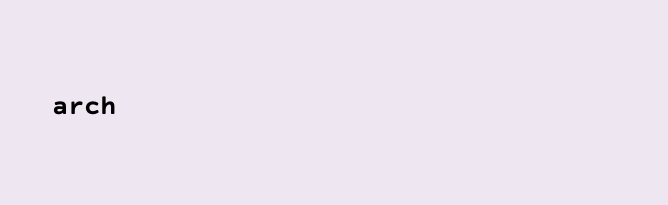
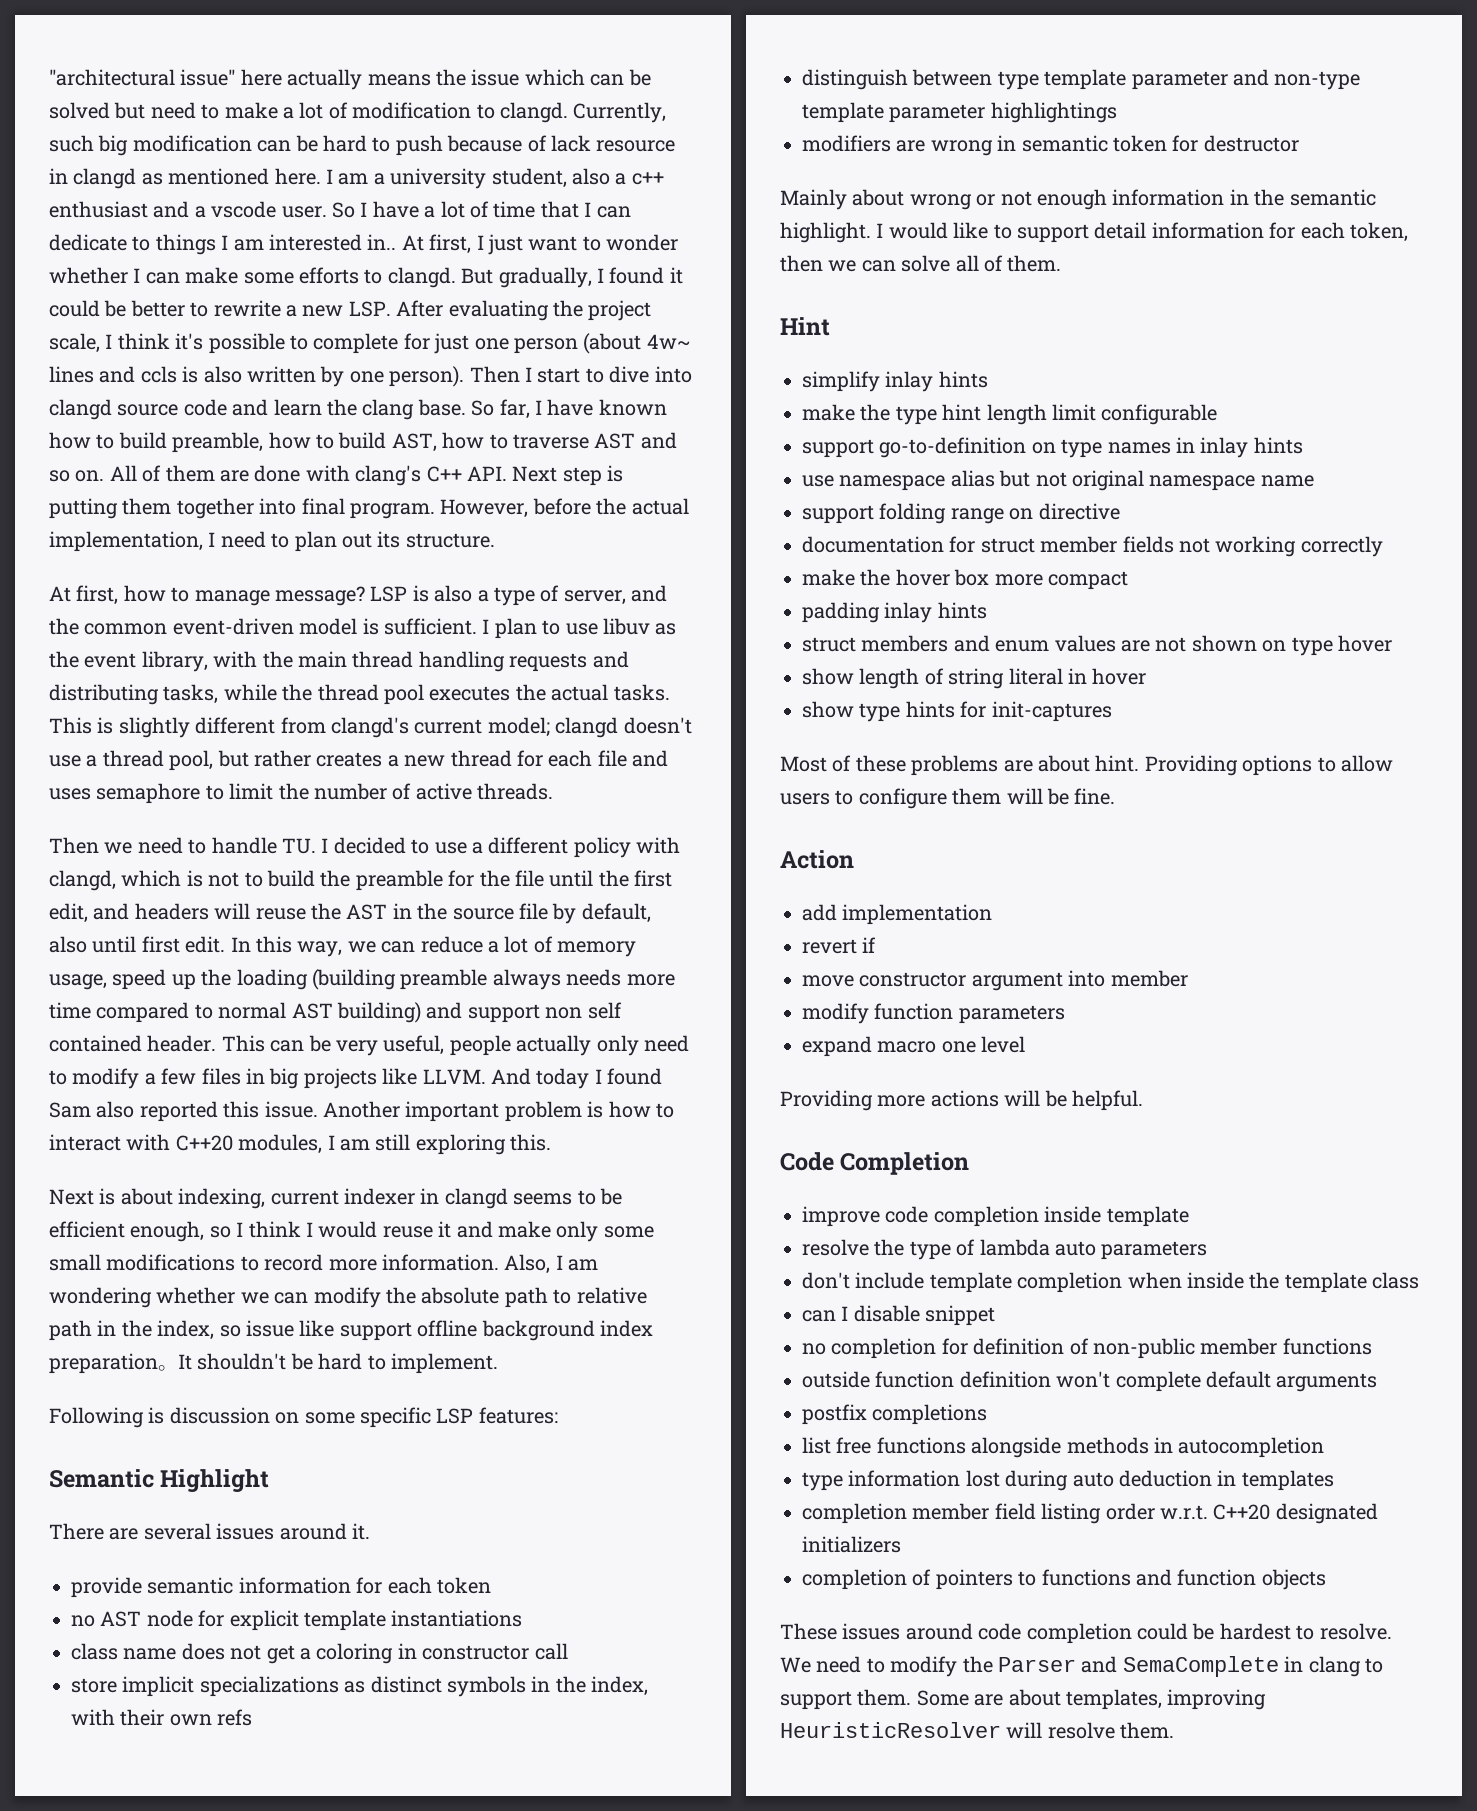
[52,96,116,115] arch -> [49,69,651,90] [49,102,667,123] [49,135,676,156] [49,168,664,189] [49,201,631,218] [49,234,679,255] [49,267,683,288] [49,300,652,321] [49,333,691,354] [49,366,692,387] [49,399,667,420] [49,432,677,453] [49,465,624,486] [49,498,689,519] [49,531,495,552] [49,585,668,606] [49,618,677,639] [49,651,629,672] [49,684,670,705] [49,717,692,738] [49,750,669,771] [49,783,554,804] [49,837,681,858] [49,870,673,891] [49,903,651,924] [49,936,637,957] [49,969,675,990] [49,1002,622,1023] [49,1035,689,1056] [49,1068,663,1089] [49,1101,674,1122] [49,1134,552,1155] [49,1188,622,1209] [49,1221,654,1242] [49,1254,599,1274] [49,1287,647,1308] [49,1320,653,1341] [49,1353,498,1374] [49,1407,558,1428] [49,1469,270,1493] [49,1523,370,1540] [71,1577,491,1598] [71,1610,523,1631] [71,1643,568,1664] [71,1676,649,1697] [71,1709,253,1726] [802,69,1361,90] [802,102,1117,123] [802,135,1299,156] [780,189,1376,210] [780,222,1408,243] [780,255,1062,272] [780,317,830,336] [802,371,988,392] [802,404,1218,425] [802,437,1303,458] [802,470,1314,491] [802,503,1120,524] [802,536,1383,557] [802,569,1128,590] [802,602,987,623] [802,635,1392,656] [802,668,1147,689] [802,701,1112,722] [780,755,1393,776] [780,788,1116,809] [780,850,854,869] [802,904,993,925] [802,937,877,954] [802,970,1188,991] [802,1003,1065,1024] [802,1036,1026,1057] [780,1090,1143,1111] [780,1152,970,1175] [802,1206,1189,1227] [802,1239,1208,1260] [802,1272,1420,1293] [802,1305,996,1326] [802,1338,1372,1359] [802,1371,1378,1392] [802,1404,988,1425] [802,1437,1325,1458] [802,1470,1334,1491] [802,1503,1378,1524] [802,1536,901,1553] [802,1569,1326,1590] [780,1623,1392,1644] [780,1656,1383,1677] [780,1689,1267,1710] [780,1722,1175,1739] "architectural issue" here actually means the issue which can be solved but need to make a lot of modification to clangd. Currently, such big modification can be hard to push because of lack resource in clangd as mentioned here. I am a university student, also a c++ enthusiast and a vscode user. So I have a lot of time that I can dedicate to things I am interested in.. At first, I just want to wonder whether I can make some efforts to clangd. But gradually, I found it could be better to rewrite a new LSP. After evaluating the project scale, I think it's possible to complete for just one person (about 4w~ lines and ccls is also written by one person). Then I start to dive into clangd source code and learn the clang base. So far, I have known how to build preamble, how to build AST, how to traverse AST and so on. All of them are done with clang's C++ API. Next step is putting them together into final program. However, before the actual implementation, I need to plan out its structure. // At first, how to manage message? LSP is also a type of server, and the common event-driven model is sufficient. I plan to use libuv as the event library, with the main thread handling requests and distributing tasks, while the thread pool executes the actual tasks. This is slightly different from clangd's current model; clangd doesn't use a thread pool, but rather creates a new thread for each file and uses semaphore to limit the number of active threads. // Then we need to handle TU. I decided to use a different policy with clangd, which is not to build the preamble for the file until the first edit, and headers will reuse the AST in the source file by default, also until first edit. In this way, we can reduce a lot of memory usage, speed up the loading (building preamble always needs more time compared to normal AST building) and support non self contained header. This can be very useful, people actually only need to modify a few files in big projects like LLVM. And today I found Sam also reported this issue. Another important problem is how to interact with C++20 modules, I am still exploring this. // Next is about indexing, current indexer in clangd seems to be efficient enough, so I think I would reuse it and make only some small modifications to record more information. Also, I am wondering whether we can modify the absolute path to relative path in the index, so issue like support offline background index preparation。It shouldn't be hard to implement. // Following is discussion on some specific LSP features: // Semantic Highlight // There are several issues around it. // provide semantic information for each token // no AST node for explicit template instantiations // class name does not get a coloring in constructor call // store implicit specializations as distinct symbols in the index, with their own refs // distinguish between type template parameter and non-type template parameter highlightings // modifiers are wrong in semantic token for destructor // Mainly about wrong or not enough information in the semantic highlight. I would like to support detail information for each token, then we can solve all of them. // Hint // simplify inlay hints // make the type hint length limit configurable // support go-to-definition on type names in inlay hints // use namespace alias but not original namespace name // support folding range on directive // documentation for struct member fields not working correctly // make the hover box more compact // padding inlay hints // struct members and enum values are not shown on type hover // show length of string literal in hover // show type hints for init-captures // Most of these problems are about hint. Providing options to allow users to configure them will be fine. // Action // add implementation // revert if // move constructor argument into member // modify function parameters // expand macro one level // Providing more actions will be helpful. // Code Completion // improve code completion inside template // resolve the type of lambda auto parameters // don't include template completion when inside the template class // can I disable snippet // no completion for definition of non-public member functions // outside function definition won't complete default arguments // postfix completions // list free functions alongside methods in autocompletion // type information lost during auto deduction in templates // completion member field listing order w.r.t. C++20 designated initializers // completion of pointers to functions and function objects // These issues around code completion could be hardest to resolve. We need to modify the Parser and SemaComplete in clang to support them. Some are about templates, improving HeuristicResolver will resolve them.

